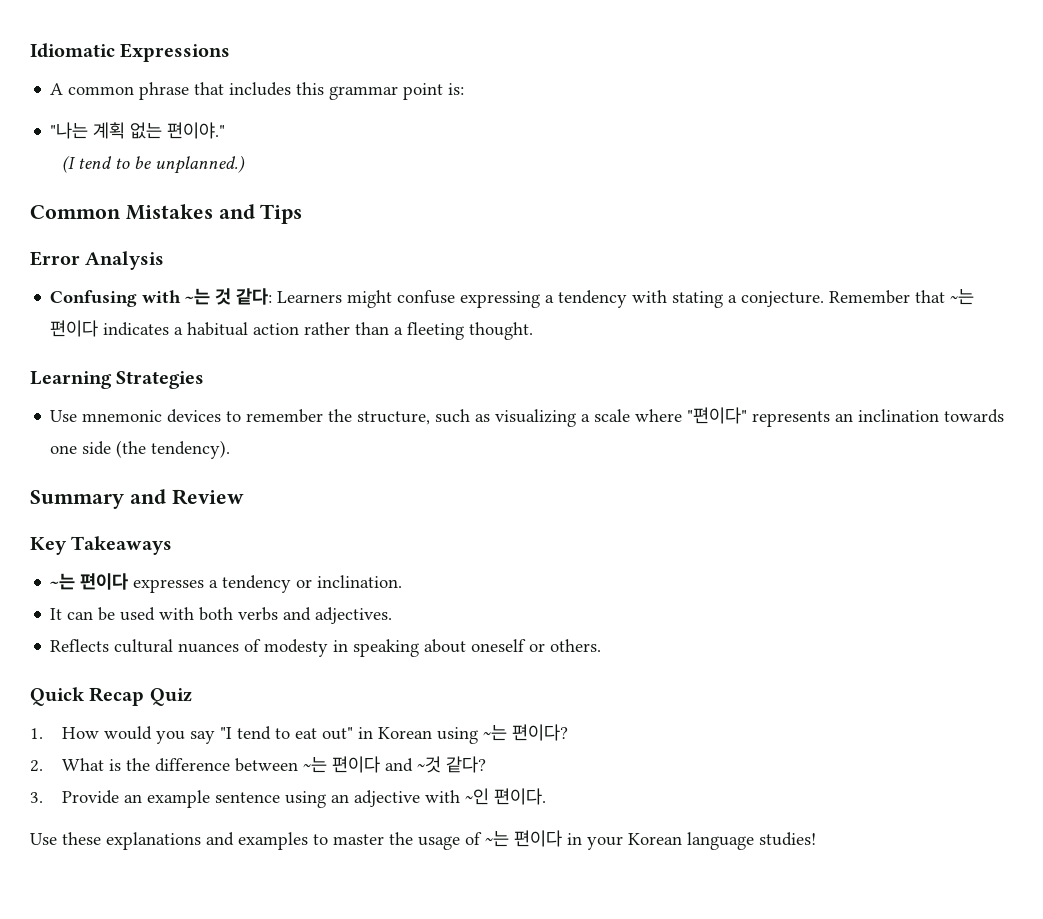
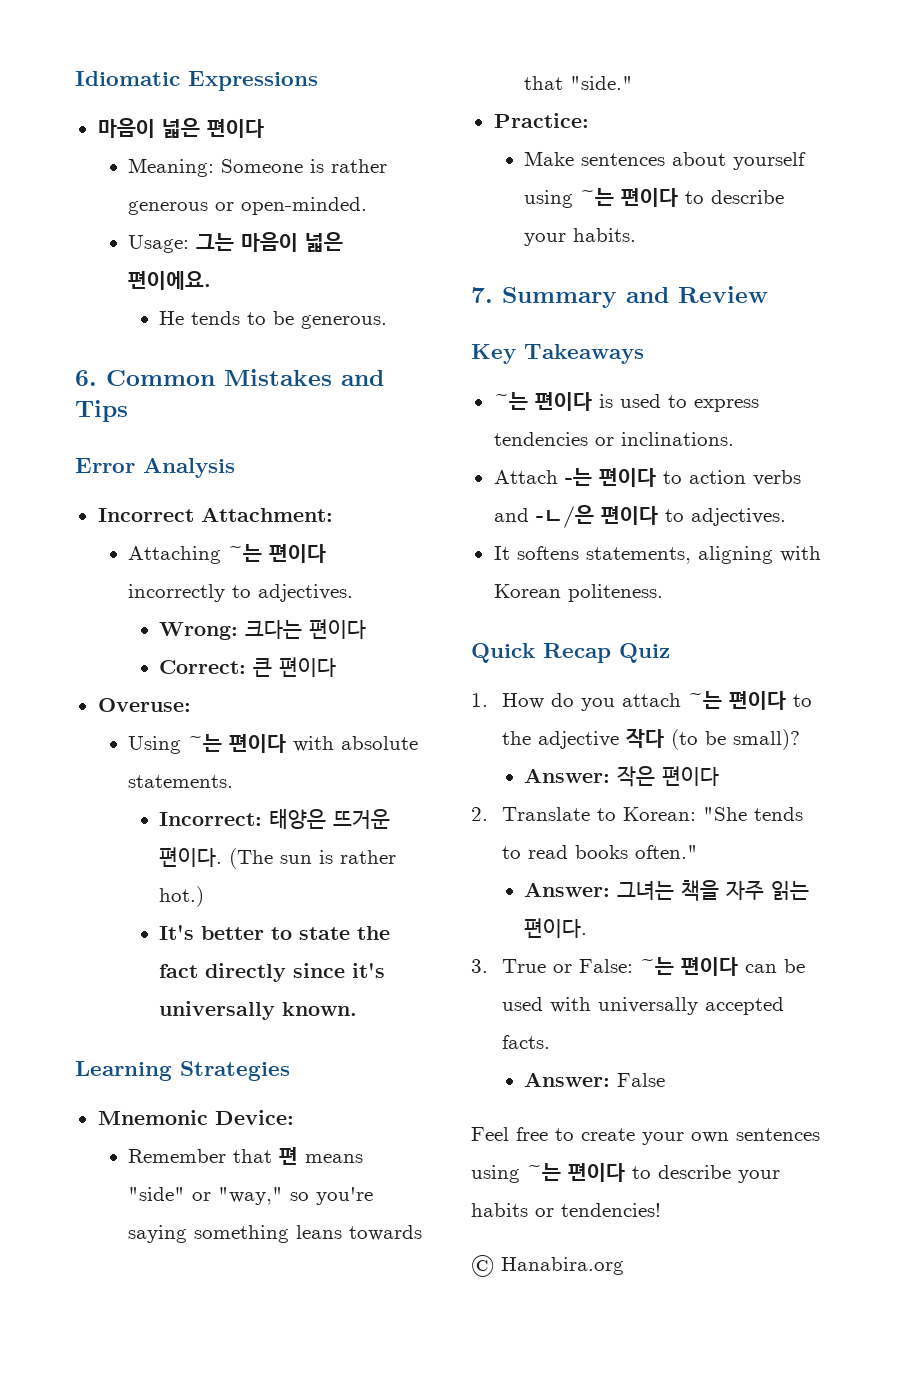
[50,82,465,100] [50,122,226,139] [62,155,246,174] A common phrase that includes this grammar point is: // "나는 계획 없는 편이야." // (I tend to be unplanned.) // -> [97,118,264,138] [128,158,388,177] [128,197,368,215] [128,232,344,253] [128,271,212,290] [159,311,388,329] [75,370,97,386] 마음이 넓은 편이다 // Meaning: Someone is rather generous or open-minded. // Usage: 그는 마음이 넓은 편이에요. // He tends to be generous. // 6.
[50,288,975,308] [50,320,534,340] [30,371,205,389] [50,407,1005,427] [50,440,231,459] Confusing with ~는 것 같다: Learners might confuse expressing a tendency with stating a conjecture. Remember that ~는 편이다 indicates a habitual action rather than a fleeting thought. // Learning Strategies // Use mnemonic devices to remember the structure, such as visualizing a scale where "편이다" represents an inclination towards one side (the tendency). // -> [97,507,333,522] [128,544,327,564] [128,584,354,602] [159,619,367,640] [159,657,337,677] [97,698,191,712] [128,734,419,754] [128,775,234,788] [159,808,391,829] [159,847,397,869] [159,886,205,907] [159,925,391,940] [159,963,386,982] [159,1001,358,1020] [75,1061,290,1081] [97,1110,294,1125] [128,1147,364,1165] [128,1187,374,1205] [128,1225,423,1243] [524,76,634,90] [493,113,589,128] [524,151,807,170] [524,188,785,208] [524,228,637,246] [471,287,493,303] Incorrect Attachment: // Attaching ~는 편이다 incorrectly to adjectives. // Wrong: 크다는 편이다 // Correct: 큰 편이다 // Overuse: // Using ~는 편이다 with absolute statements. // Incorrect: 태양은 뜨거운 편이다. (The sun is rather hot.) // It's better to state the fact directly since it's universally known. // Learning Strategies // Mnemonic Device: // Remember that 편 means "side" or "way," so you're saying something leans towards that "side." // Practice: // Make sentences about yourself using ~는 편이다 to describe your habits. // 7.
[133,575,403,593] [50,607,393,624] [50,639,602,657] expresses a tendency or inclination. // It can be used with both verbs and adjectives. // Reflects cultural nuances of modesty in speaking about oneself or others. -> [598,394,759,412] [493,432,734,446] [493,468,801,487] [493,505,786,528] [493,546,821,564] [493,584,663,602] is used to express tendencies or inclinations. // Attach -는 편이다 to action verbs and -ㄴ/은 편이다 to adjectives. // It softens statements, aligning with Korean politeness.
[104,724,569,744] [30,756,487,773] [30,788,547,808] [30,830,816,850] would you say "I tend to eat out" in Korean using ~는 편이다? // 2. What is the difference between ~는 편이다 and ~것 같다? // 3. Provide an example sentence using an adjective with ~인 편이다. // Use these explanations and examples to master the usage of ~는 편이다 in your Korean language studies! -> [550,691,812,711] [501,728,800,750] [524,766,720,787] [471,807,803,821] [501,845,698,859] [524,880,810,901] [524,918,588,938] [471,957,805,976] [501,997,784,1015] [501,1035,550,1049] [524,1072,666,1087] [471,1127,820,1145] [471,1163,780,1183] [471,1203,661,1217] [471,1255,624,1277] do you attach ~는 편이다 to the adjective 작다 (to be small)? // Answer: 작은 편이다 // 2. Translate to Korean: "She tends to read books often." // Answer: 그녀는 책을 자주 읽는 편이다. // 3. True or False: ~는 편이다 can be used with universally accepted facts. // Answer: False // Feel free to create your own sentences using ~는 편이다 to describe your habits or tendencies! // © Hanabira.org

